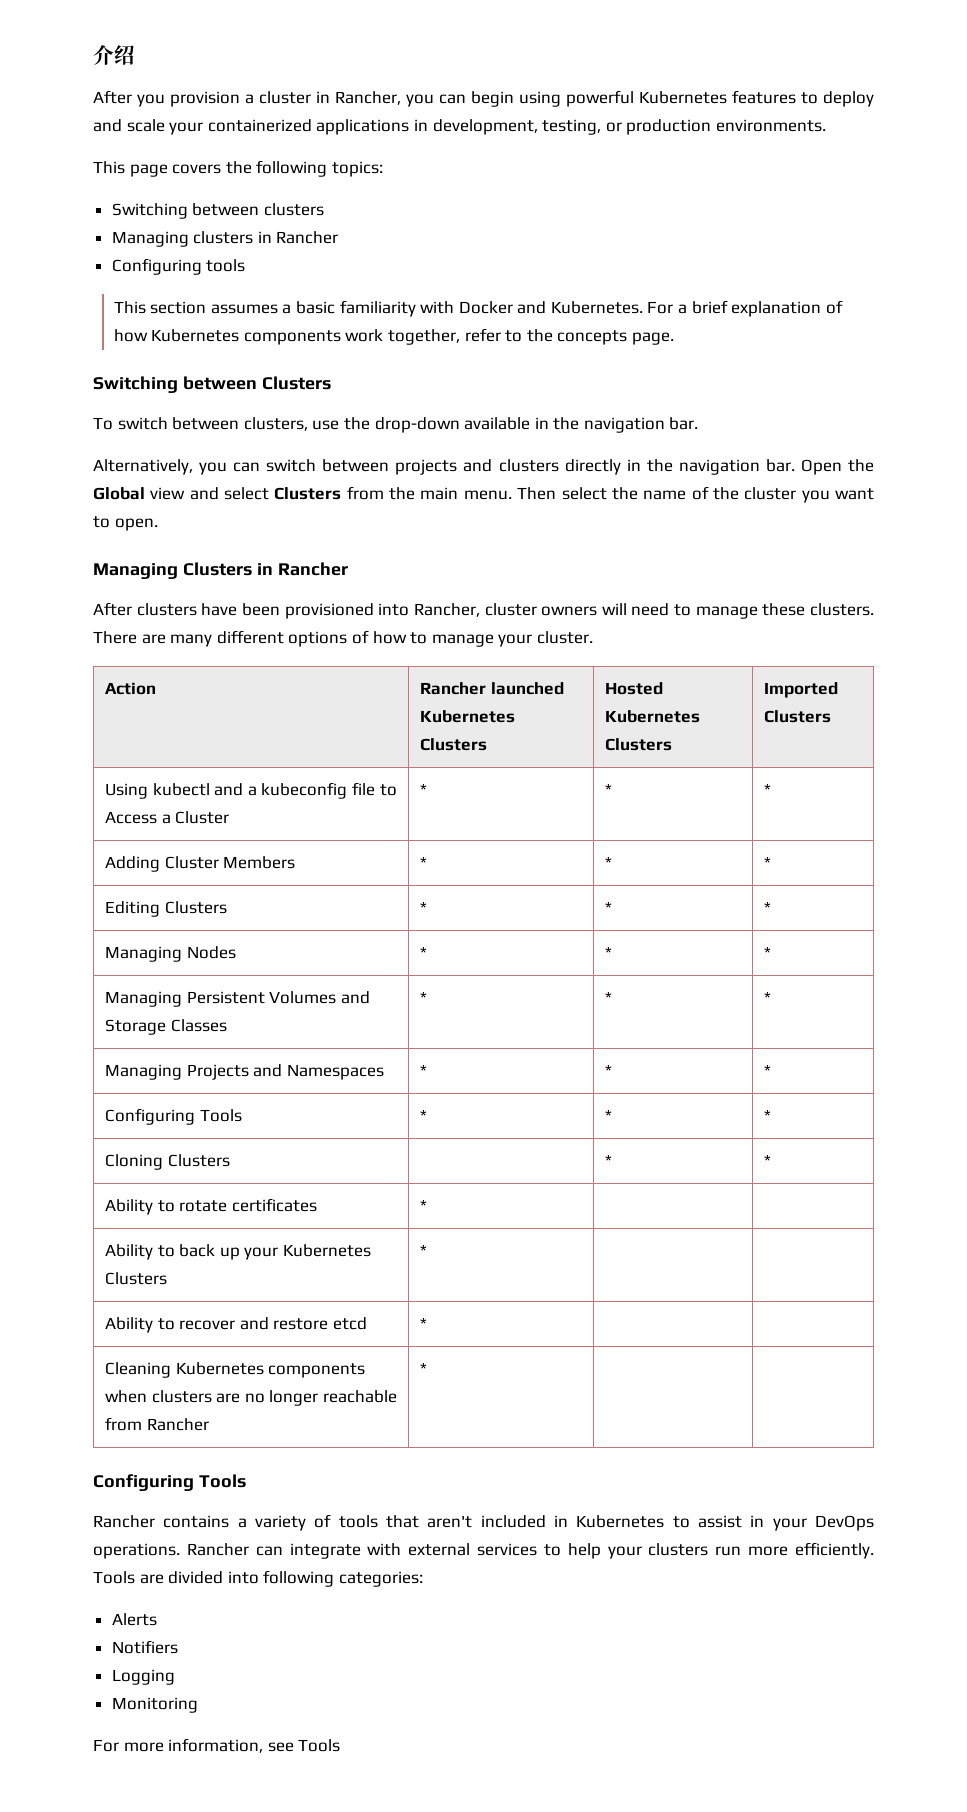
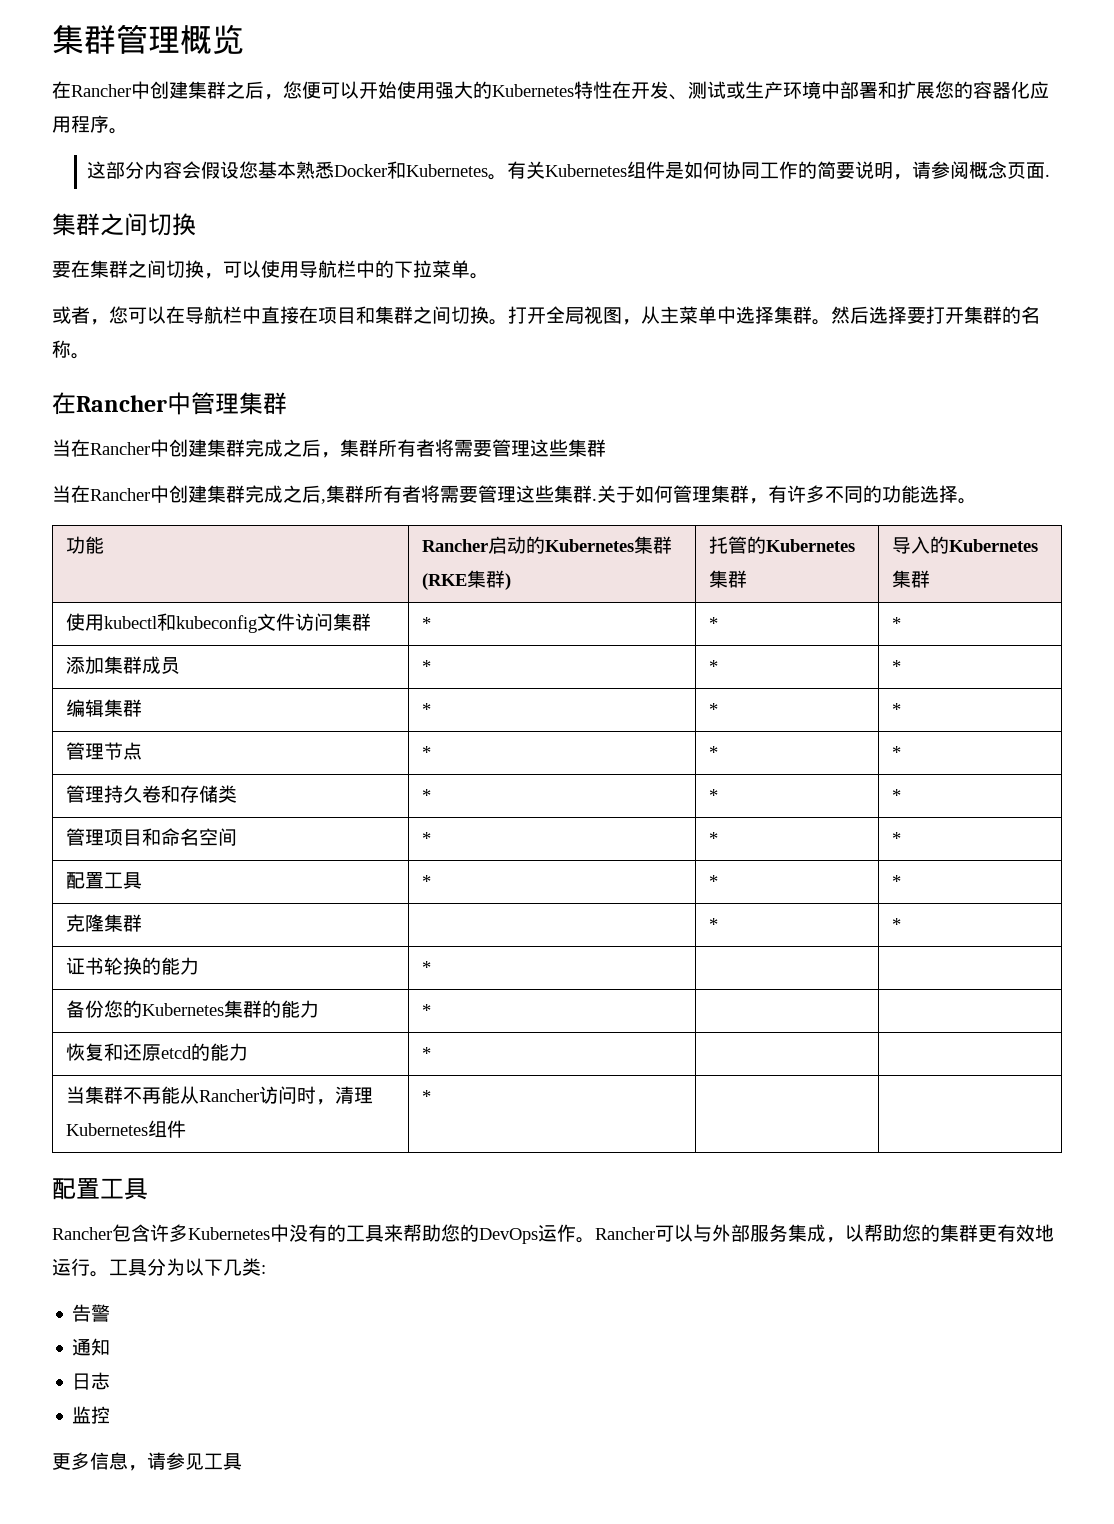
[93,45,135,65] [93,90,874,107] [93,119,826,135] [93,160,383,177] [111,203,324,219] [111,231,339,247] [111,258,246,275] [113,300,843,317] [113,328,674,345] [93,376,331,393] [93,417,699,433] [93,459,874,475] [93,486,875,503] [93,516,158,531] [93,562,348,579] [93,602,874,619] [93,630,593,647] [104,682,156,695] [419,682,564,695] [419,710,515,723] [419,738,487,751] [604,682,663,695] [604,710,700,723] [604,738,672,751] [763,682,838,698] [763,710,831,723] [104,782,397,799] [104,811,230,824] [419,783,427,795] [604,783,612,795] [763,783,771,795] [104,856,296,872] [419,856,427,868] [604,856,612,868] [763,856,771,868] [104,901,227,917] [419,901,427,913] [604,901,612,913] [763,901,771,913] [104,946,236,962] [419,946,427,958] [604,946,612,958] [763,946,771,958] [104,991,370,1007] [104,1019,227,1035] [419,991,427,1003] [604,991,612,1003] [763,991,771,1003] [104,1064,384,1080] [419,1064,427,1076] [604,1064,612,1076] [763,1064,771,1076] [104,1108,242,1125] [419,1109,427,1121] [604,1109,612,1121] [763,1109,771,1121] [104,1154,230,1170] [604,1154,612,1166] [763,1154,771,1166] [104,1198,317,1215] [419,1199,427,1211] [104,1244,371,1260] [104,1272,167,1285] [419,1244,427,1256] [104,1317,329,1333] 介绍 // After you provision a cluster in Rancher, you can begin using powerful Kubernetes features to deploy and scale your containerized applications in development, testing, or production environments. // This page covers the following topics: // Switching between clusters // Managing clusters in Rancher // Configuring tools // This section assumes a basic familiarity with Docker and Kubernetes. For a brief explanation of how Kubernetes components work together, refer to the concepts page. // Switching between Clusters // To switch between clusters, use the drop-down available in the navigation bar. // Alternatively, you can switch between projects and clusters directly in the navigation bar. Open the Global view and select Clusters from the main menu. Then select the name of the cluster you want to open. // Managing Clusters in Rancher // After clusters have been provisioned into Rancher, cluster owners will need to manage these clusters. There are many different options of how to manage your cluster. // Action | Rancher launched Kubernetes Clusters | Hosted Kubernetes Clusters | Imported Clusters // Using kubectl and a kubeconfig file to Access a Cluster | * | * | * // Adding Cluster Members | * | * | * // Editing Clusters | * | * | * // Managing Nodes | * | * | * // Managing Persistent Volumes and Storage Classes | * | * | * // Managing Projects and Namespaces | * | * | * // Configuring Tools | * | * | * // Cloning Clusters | | * | * // Ability to rotate certificates | * | | // Ability to back up your Kubernetes Clusters | * | | // Ability to recover and restore -> [52,24,244,54] [52,81,1049,100] [52,115,128,134] [86,161,1050,180] [52,213,196,236] [52,260,489,279] [52,306,1040,325] [52,340,90,359] [52,392,287,415] [52,439,606,458] [52,485,977,504] [65,536,104,554] [421,536,672,554] [421,570,511,590] [708,536,855,554] [708,570,747,588] [891,536,1038,554] [891,570,930,588] [65,613,371,633] [421,617,431,629] [708,617,718,629] [891,617,901,629] [65,656,180,674] [421,660,431,672] [708,660,718,672] [891,660,901,672] [65,699,142,718] [421,703,431,715] [708,703,718,715] [891,703,901,715] [65,742,142,760] [421,746,431,758] [708,746,718,758] [891,746,901,758] [65,785,237,803] [421,789,431,801] [708,789,718,801] [891,789,901,801] [65,828,237,846] [421,832,431,844] [708,832,718,844] [891,832,901,844] [65,872,142,889] [421,875,431,887] [708,875,718,887] [891,875,901,887] [65,914,142,932] [708,918,718,930] [891,918,901,930] [65,957,199,975] [421,961,431,973] [65,1000,319,1018] [421,1004,431,1016] [65,1043,161,1061] 集群管理概览 // 在Rancher中创建集群之后，您便可以开始使用强大的Kubernetes特性在开发、测试或生产环境中部署和扩展您的容器化应用程序。 // 这部分内容会假设您基本熟悉Docker和Kubernetes。有关Kubernetes组件是如何协同工作的简要说明，请参阅概念页面. // 集群之间切换 // 要在集群之间切换，可以使用导航栏中的下拉菜单。 // 或者，您可以在导航栏中直接在项目和集群之间切换。打开全局视图，从主菜单中选择集群。然后选择要打开集群的名称。 // 在Rancher中管理集群 // 当在Rancher中创建集群完成之后，集群所有者将需要管理这些集群 // 当在Rancher中创建集群完成之后,集群所有者将需要管理这些集群.关于如何管理集群，有许多不同的功能选择。 // 功能 | Rancher启动的Kubernetes集群(RKE集群) | 托管的Kubernetes集群 | 导入的Kubernetes集群 // 使用kubectl和kubeconfig文件访问集群 | * | * | * // 添加集群成员 | * | * | * // 编辑集群 | * | * | * // 管理节点 | * | * | * // 管理持久卷和存储类 | * | * | * // 管理项目和命名空间 | * | * | * // 配置工具 | * | * | * // 克隆集群 | | * | * // 证书轮换的能力 | * | | // 备份您的Kubernetes集群的能力 | * | | // 恢复和还原
[419,1317,427,1329] [104,1362,366,1378] [104,1390,397,1406] [104,1417,209,1431] [419,1362,427,1374] [93,1474,246,1491] [93,1514,875,1531] [93,1542,874,1559] [93,1570,423,1587] [111,1613,157,1626] [111,1640,178,1654] [111,1669,175,1685] [111,1697,198,1713] [93,1738,341,1753] | * | | // Cleaning Kubernetes components when clusters are no longer reachable from Rancher | * | | // Configuring Tools // Rancher contains a variety of tools that aren't included in Kubernetes to assist in your DevOps operations. Rancher can integrate with external services to help your clusters run more efficiently. Tools are divided into following categories: // Alerts // Notifiers // Logging // Monitoring // For more information, see Tools -> [190,1043,248,1061] [421,1047,431,1059] [65,1086,373,1105] [65,1120,186,1138] [421,1090,431,1102] [52,1178,148,1200] [52,1224,1054,1244] [52,1258,266,1277] [72,1304,111,1322] [72,1338,111,1356] [72,1372,111,1390] [72,1406,111,1424] [52,1452,242,1471] 的能力 | * | | // 当集群不再能从Rancher访问时，清理Kubernetes组件 | * | | // 配置工具 // Rancher包含许多Kubernetes中没有的工具来帮助您的DevOps运作。Rancher可以与外部服务集成，以帮助您的集群更有效地运行。工具分为以下几类: // 告警 // 通知 // 日志 // 监控 // 更多信息，请参见工具

